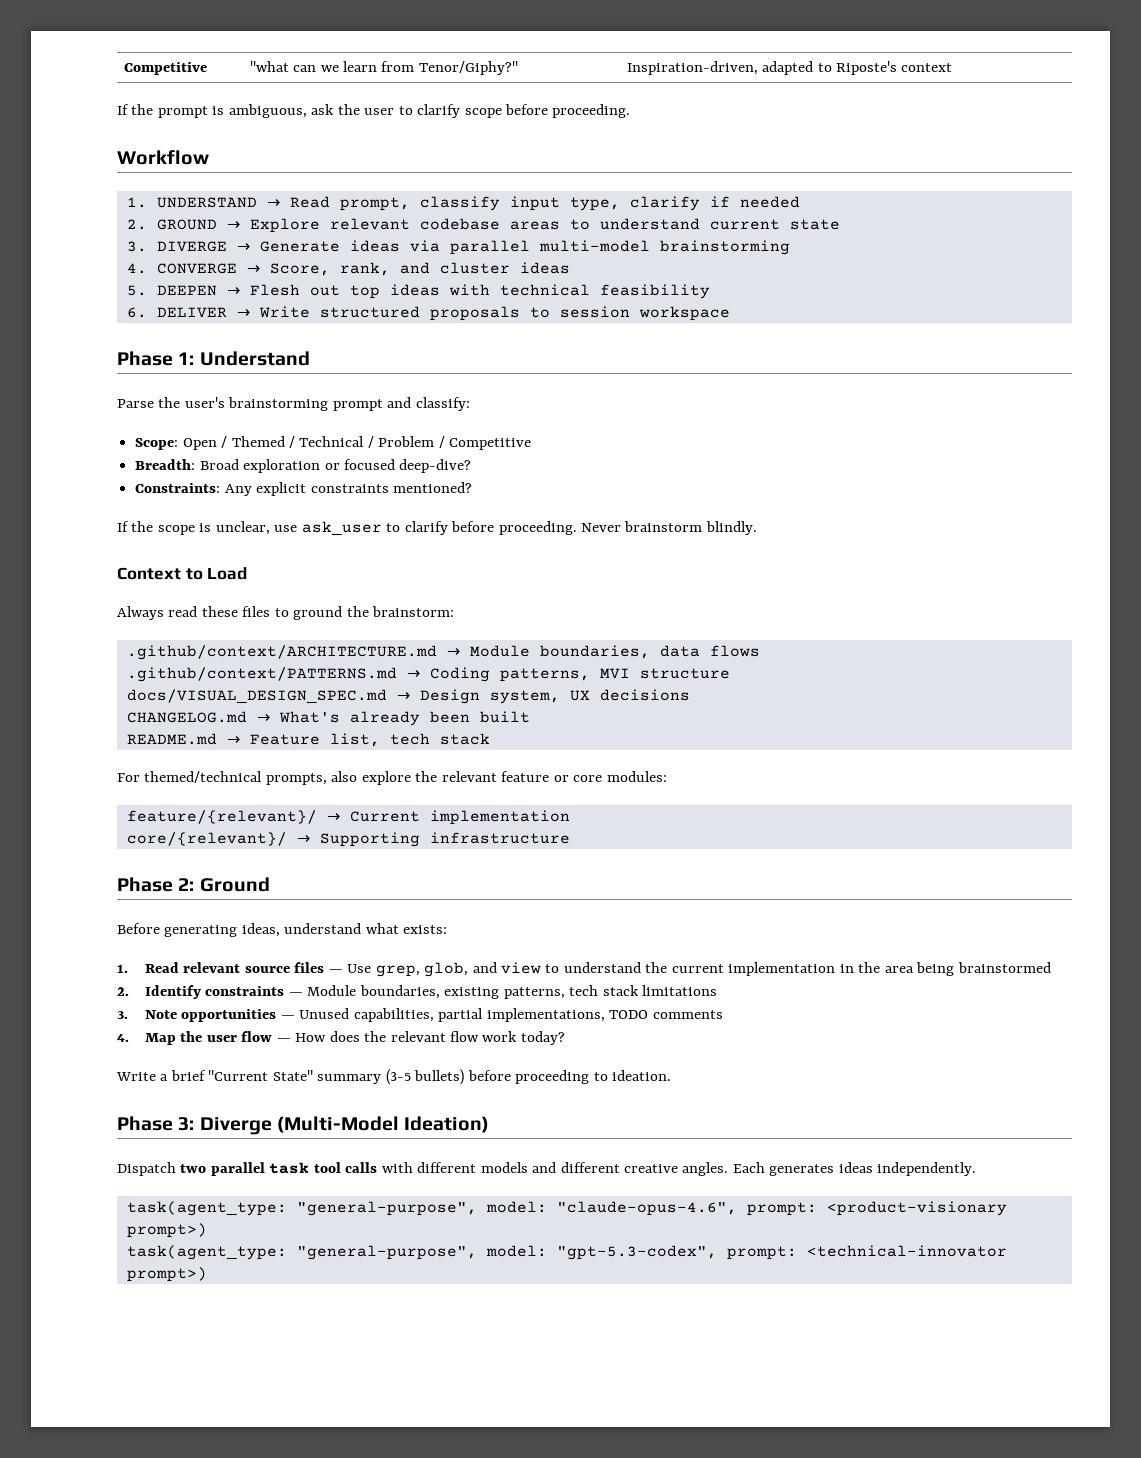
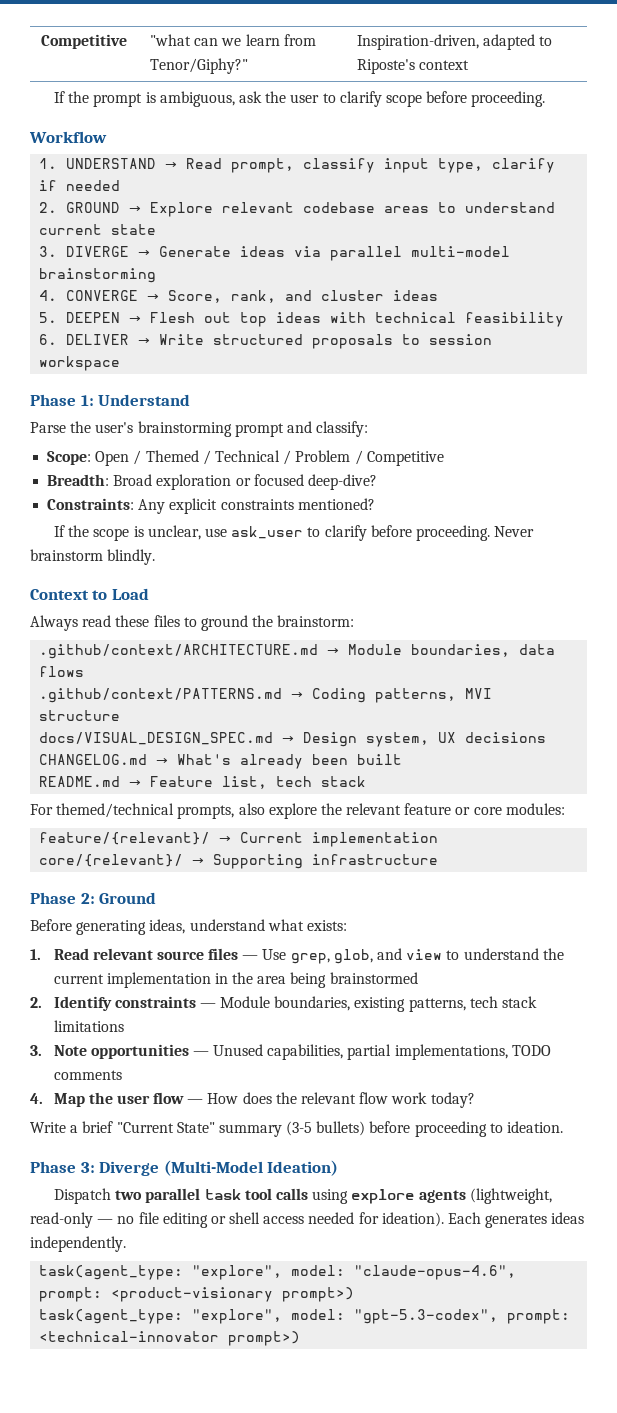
[381,1162,729,1176] with different models and different creative angles. -> [312,1188,552,1204] [30,1212,444,1228] using explore agents (lightweight, read-only — no file editing or shell access needed for ideation).
[296,1201,477,1216] "general-purpose", -> [192,1265,283,1280] "explore",
[296,1245,477,1260] "general-purpose", -> [192,1309,283,1324] "explore",

